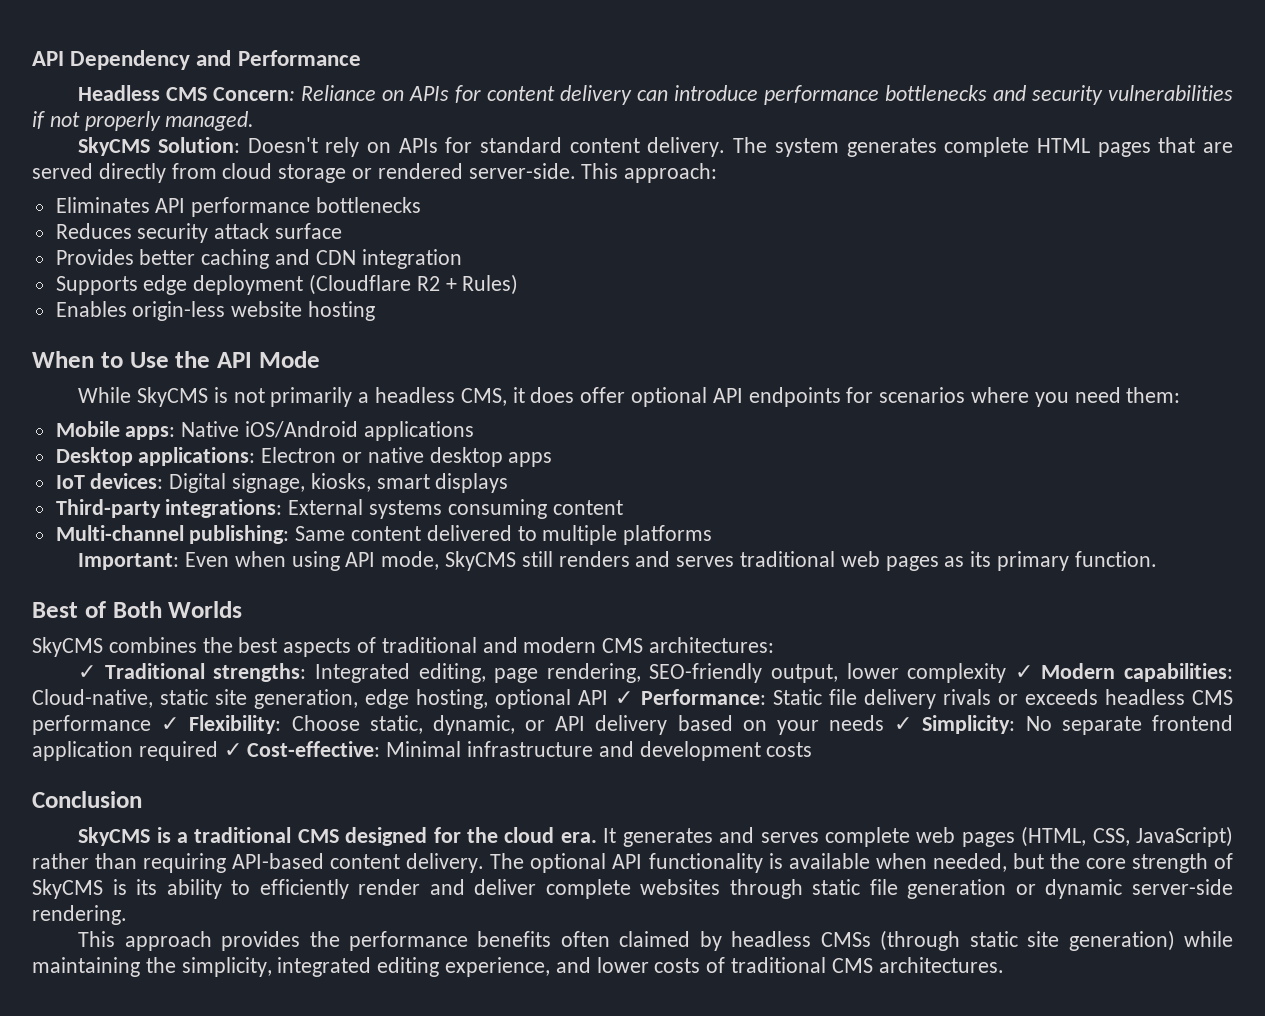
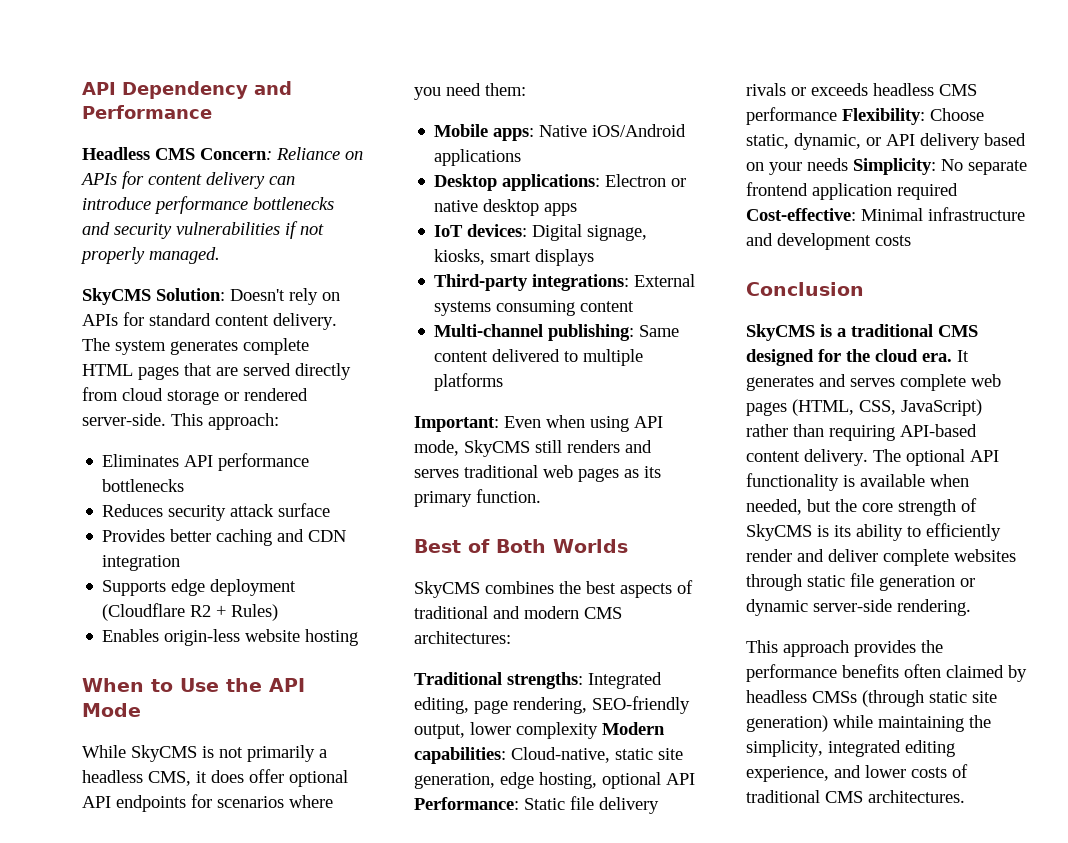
[78,665,97,679] ✓ -> (511, 637) none
[1014,665,1033,679] ✓ -> (598, 730) none
[615,691,634,705] ✓ -> (695, 779) none
[161,717,180,731] ✓ -> (837, 116) none
[894,717,913,731] ✓ -> (848, 164) none
[223,743,242,757] ✓ -> (958, 191) none

